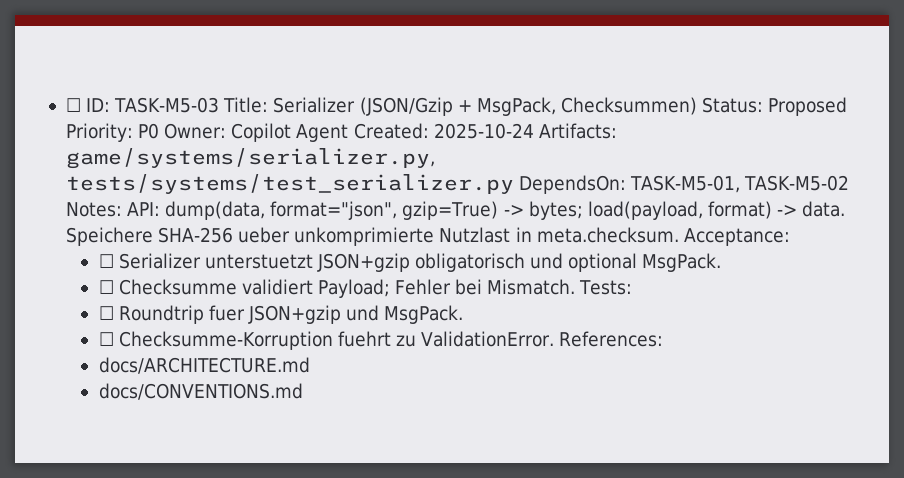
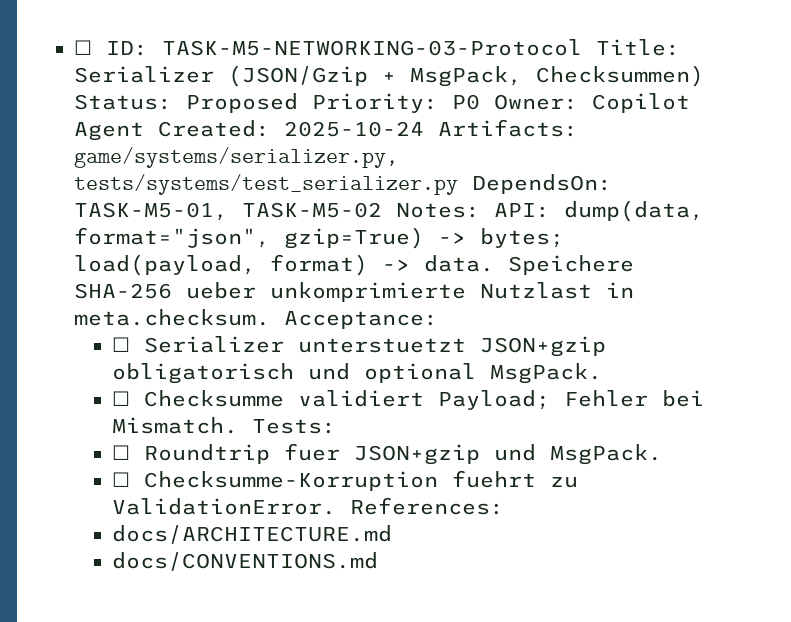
[114,97,220,113] TASK-M5-03 -> [162,39,582,56] TASK-M5-NETWORKING-03-Protocol

